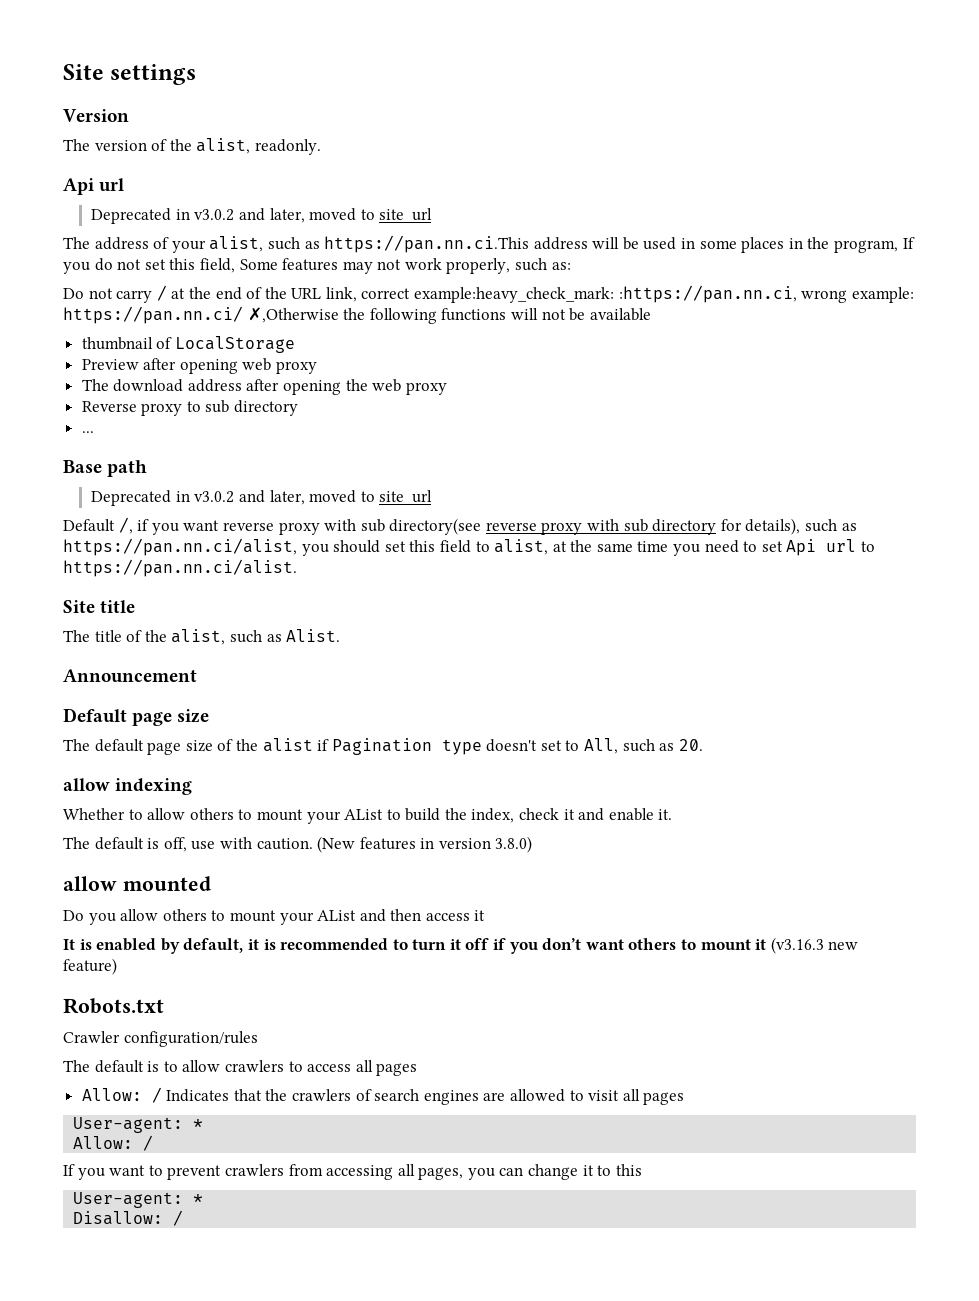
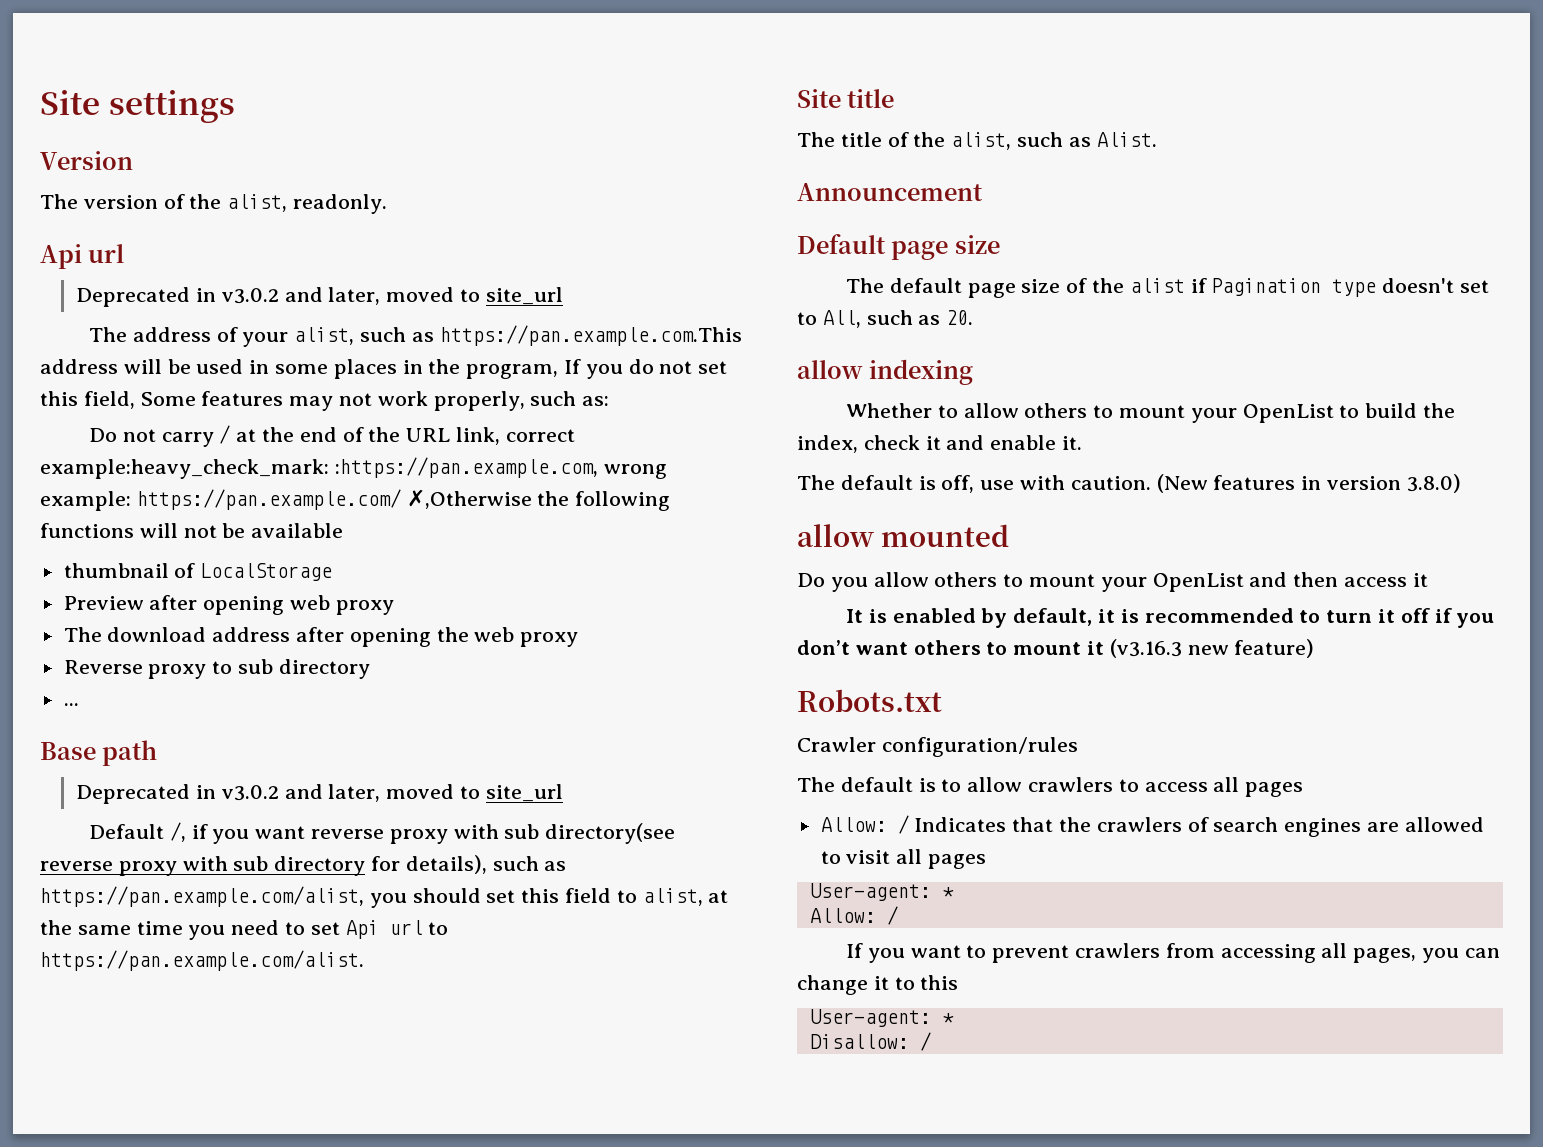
[324,235,530,253] https://pan.nn.ci.This -> [439,325,742,346] https://pan.example.com.This
[618,285,797,303] :https://pan.nn.ci, -> [334,457,598,478] :https://pan.example.com,
[63,306,243,324] https://pan.nn.ci/ -> [136,489,401,510] https://pan.example.com/
[63,538,297,556] https://pan.nn.ci/alist, -> [40,886,364,907] https://pan.example.com/alist,
[63,559,297,577] https://pan.nn.ci/alist. -> [40,950,364,971] https://pan.example.com/alist.
[344,809,384,820] AList -> [1242,404,1334,423] OpenList
[317,910,357,921] AList -> [1152,573,1244,592] OpenList

